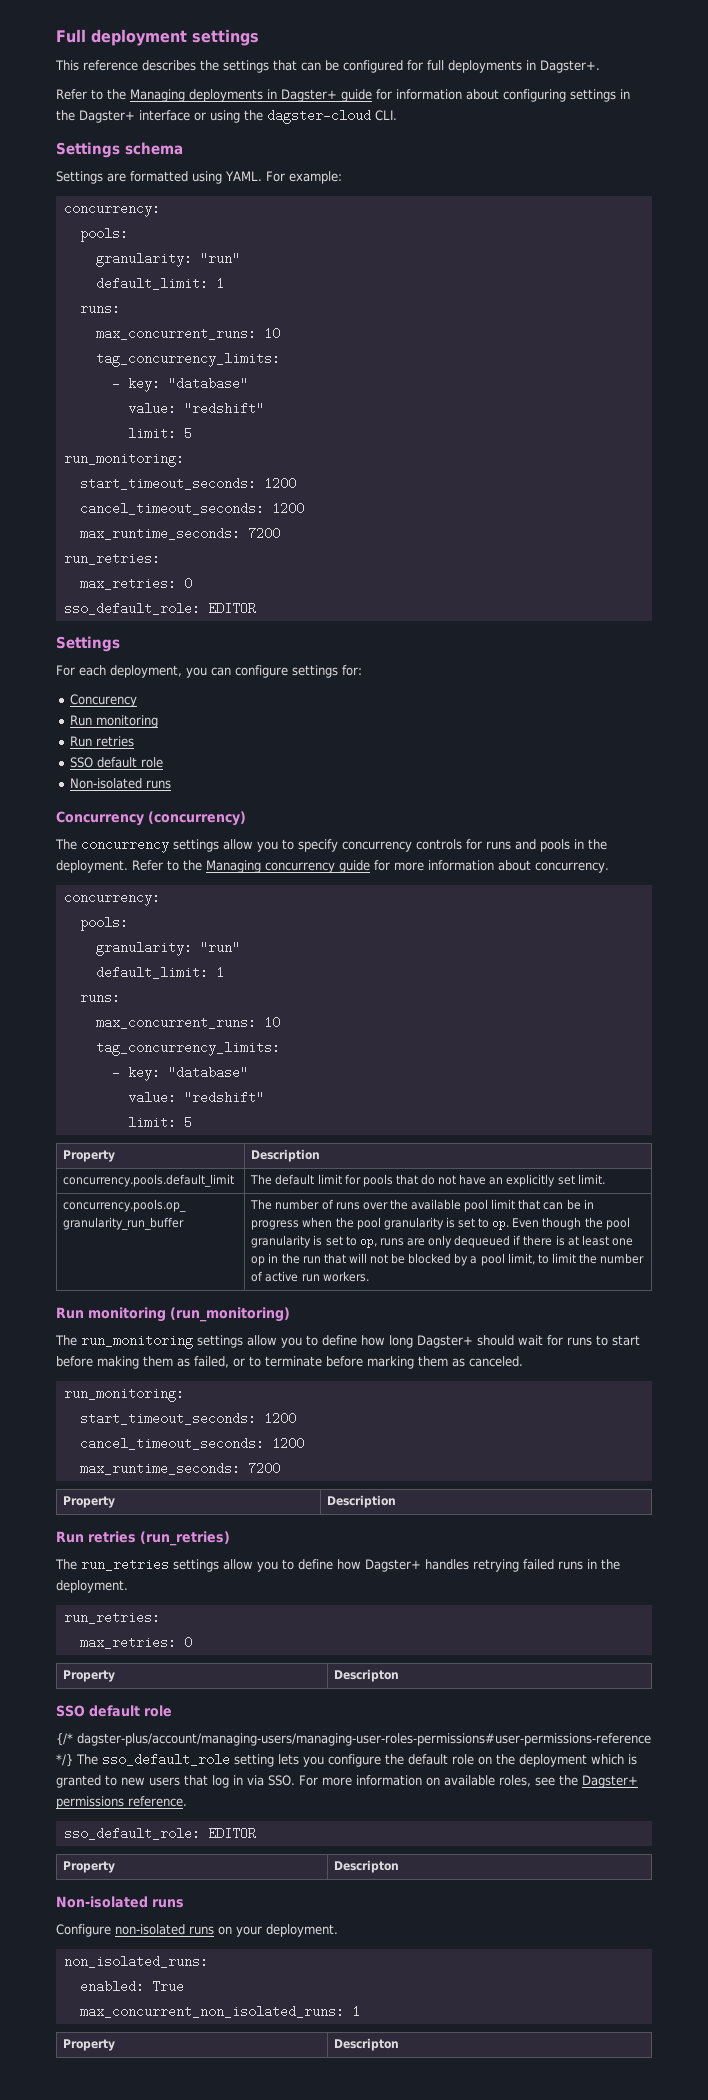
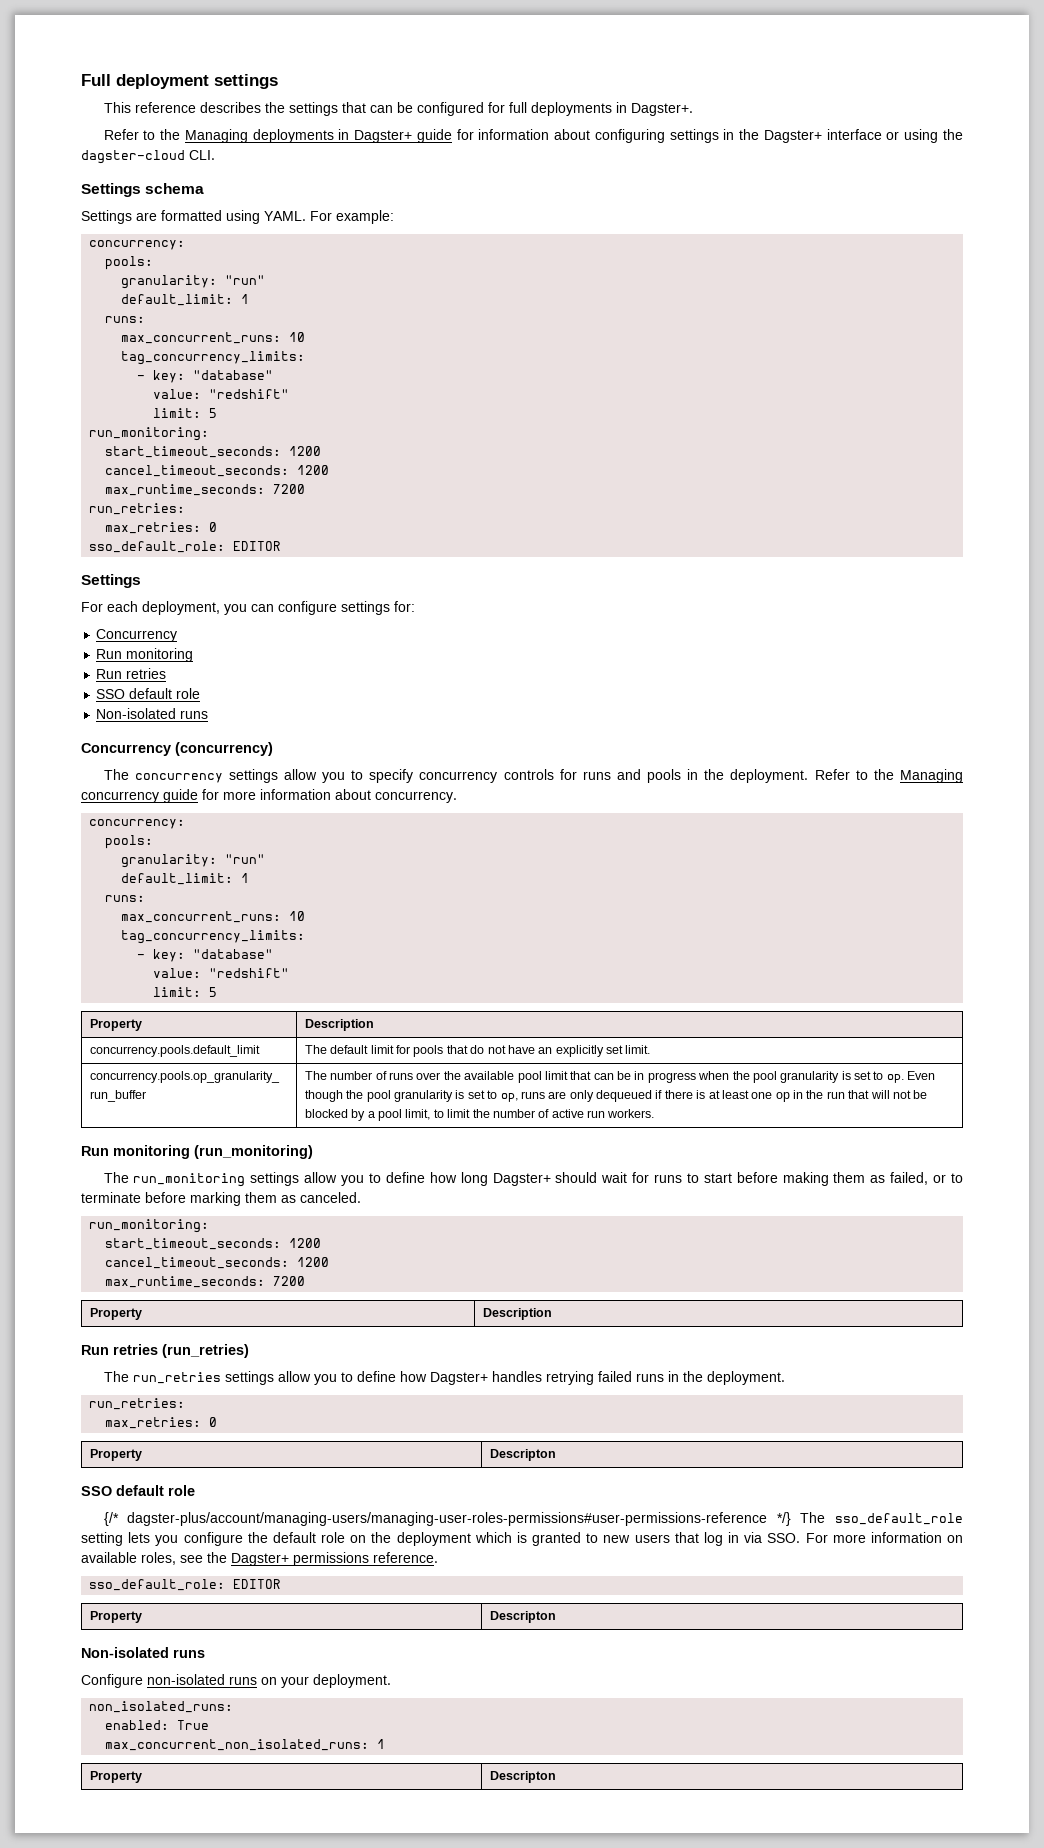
[70,694,138,707] Concurency -> [96,629,178,642] Concurrency

